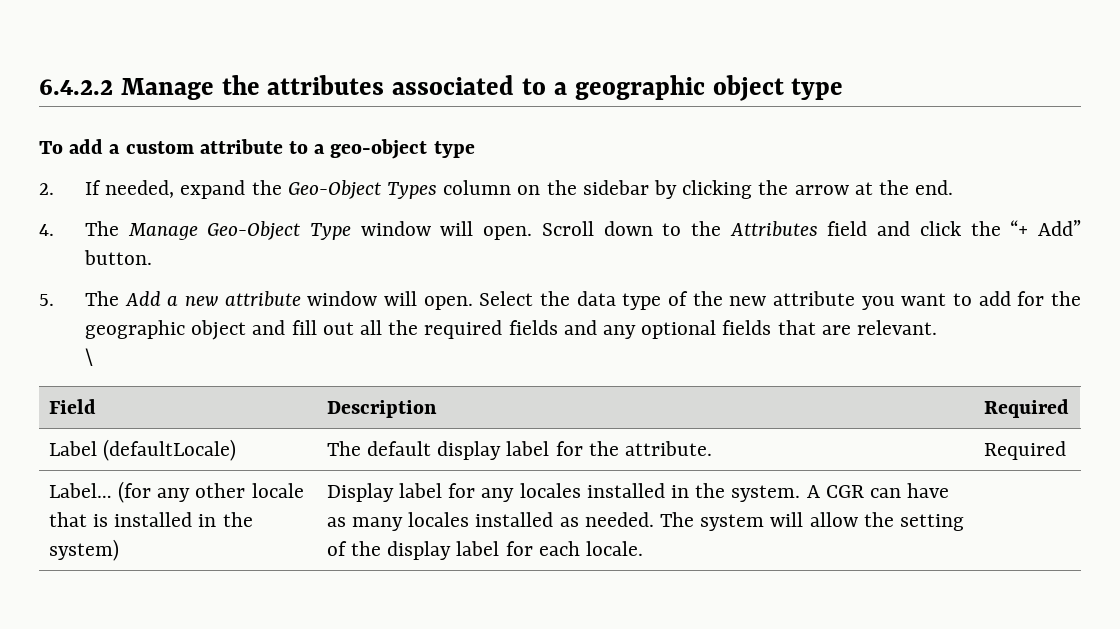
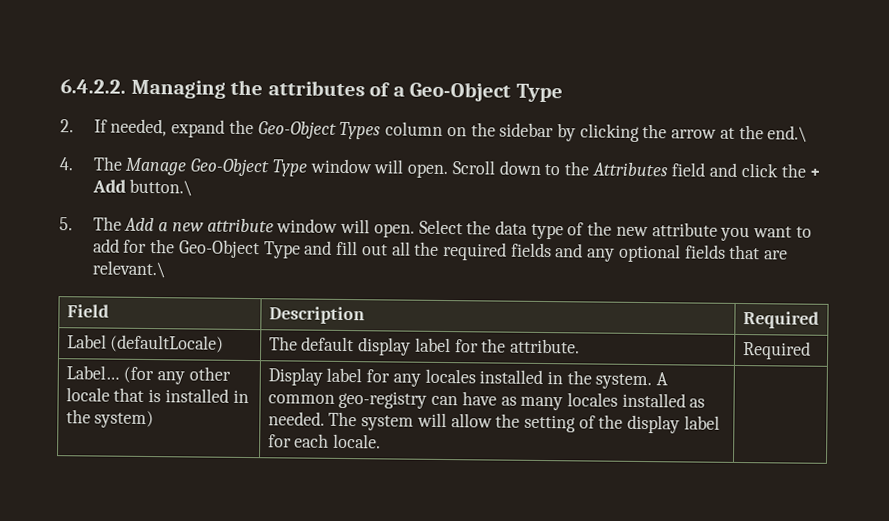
[39,75,844,101] [39,139,475,159] 6.4.2.2 Manage the attributes associated to a geographic object type // To add a custom attribute to a geo-object type -> [60,79,563,103] 6.4.2.2. Managing the attributes of a Geo-Object Type
[915,180,954,195] end. -> [767,125,809,143] end.\
[1010,220,1081,236] [83,250,152,265] “+ Add” button. -> [809,168,822,178] [91,178,194,197] + Add button.\
[84,320,247,340] geographic object -> [178,239,301,259] Geo-Object Type
[857,320,938,335] [84,348,93,366] relevant. // \ -> [91,260,166,279] relevant.\
[825,485,864,498] CGR -> [267,390,428,409] common geo-registry

